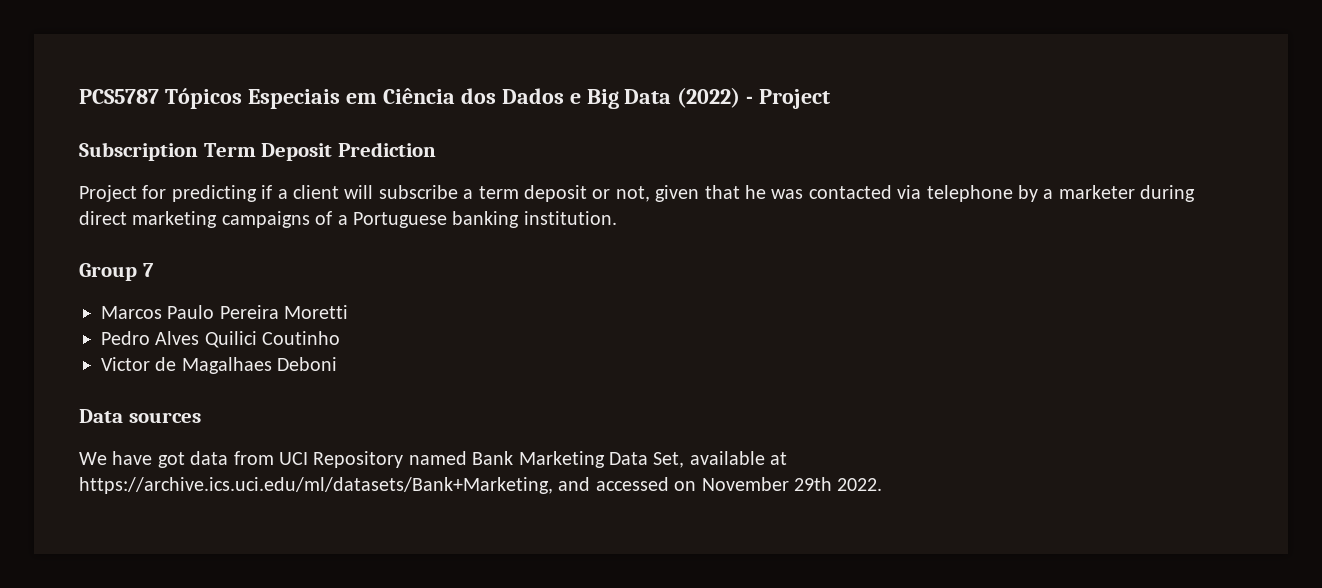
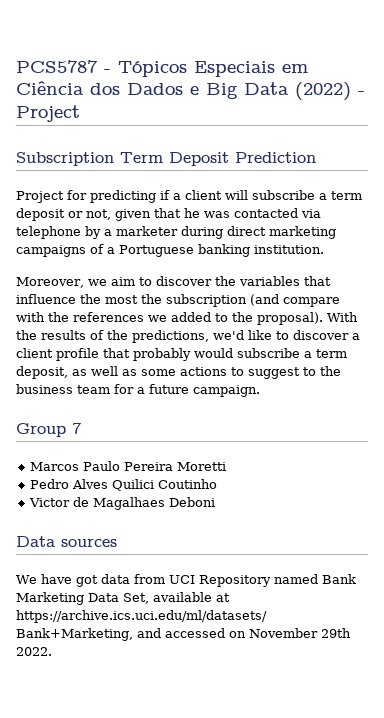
(159, 96) none -> [104,69,111,73] -
(617, 218) none -> [16,276,331,288] [16,294,340,307] [16,312,358,325] [16,330,360,343] [16,348,347,361] [16,366,341,379] [16,384,260,397] // Moreover, we aim to discover the variables that influence the most the subscription (and compare with the references we added to the proposal). With the results of the predictions, we'd like to discover a client profile that probably would subscribe a term deposit, as well as some actions to suggest to the business team for a future campaign.

